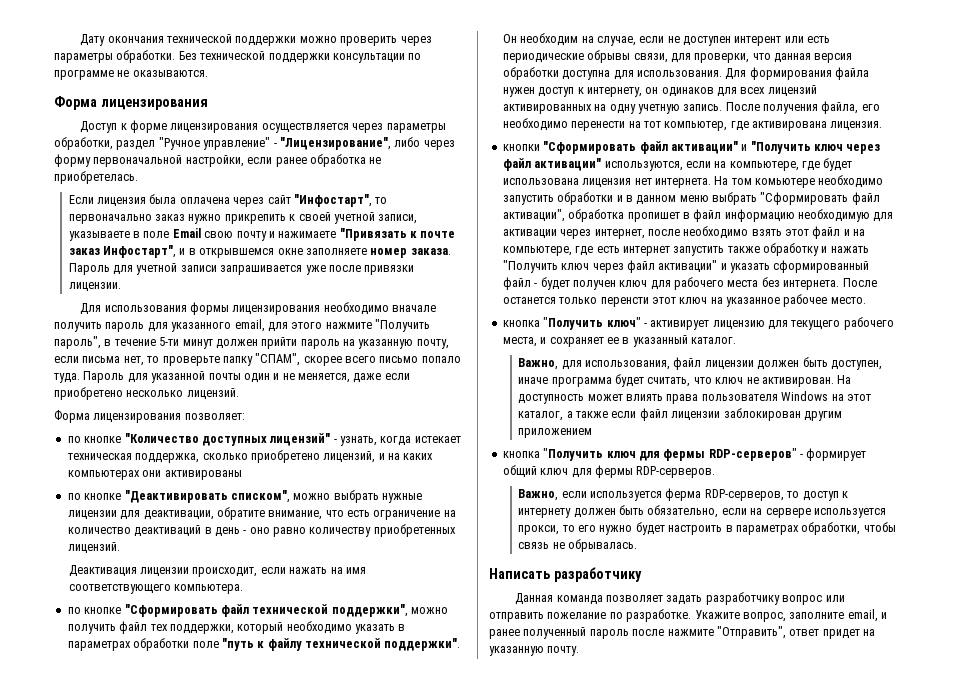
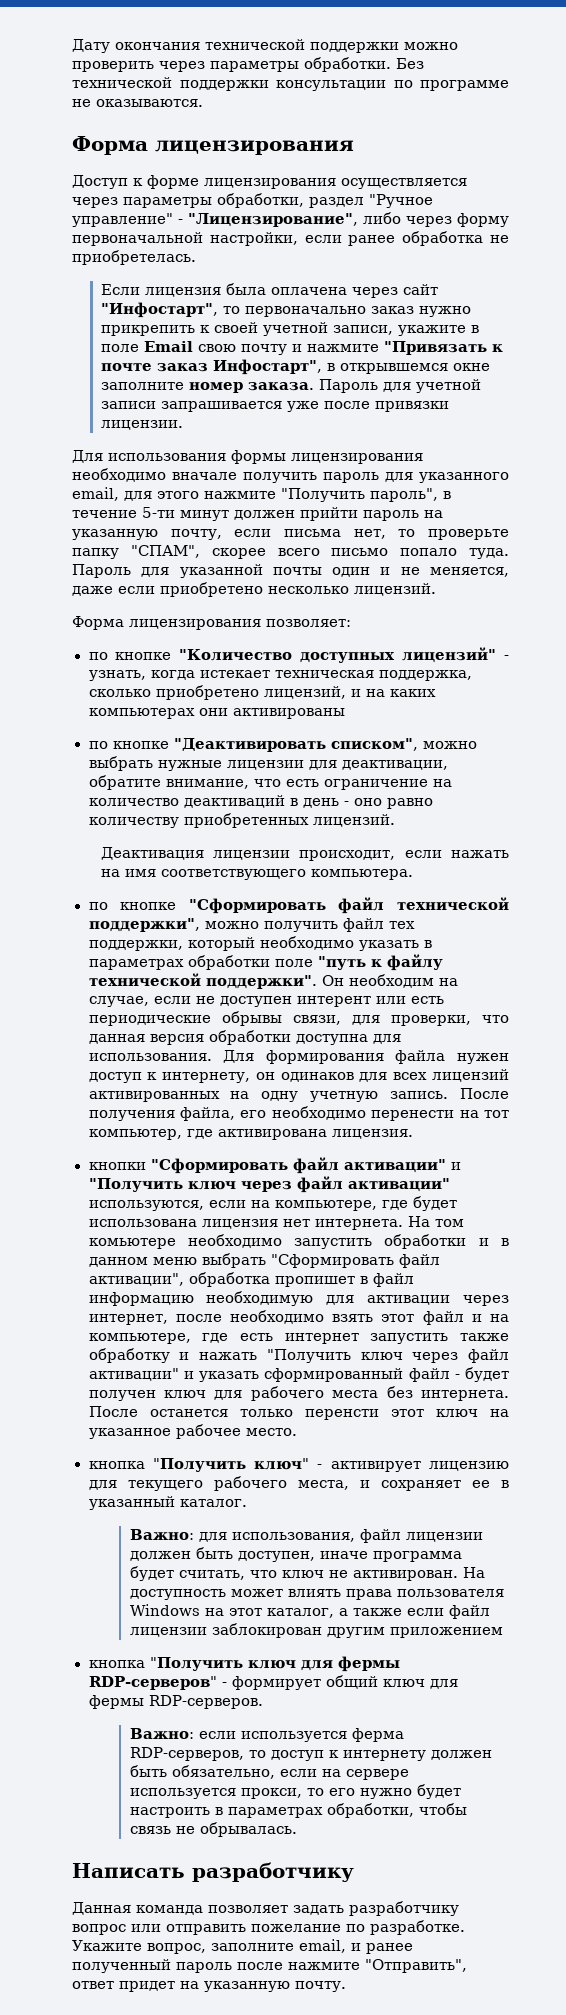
[68,231,130,241] указываете -> [397,325,466,336] укажите
[278,231,337,238] нажимаете -> [306,344,379,352] нажмите
[179,248,186,255] и -> (322, 367) none
[305,248,367,255] заполняете -> [100,382,184,390] заполните
[518,358,559,370] Важно, -> [129,1529,194,1540] Важно:
[518,489,559,501] Важно, -> [129,1728,194,1739] Важно:

